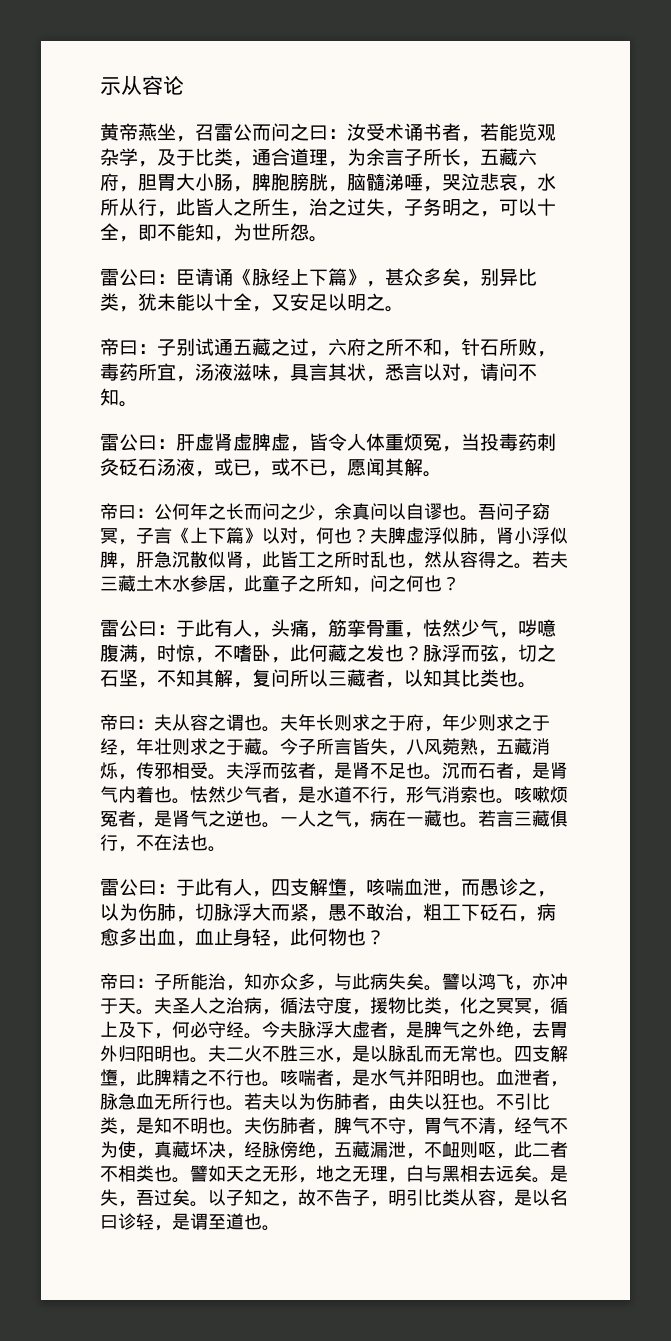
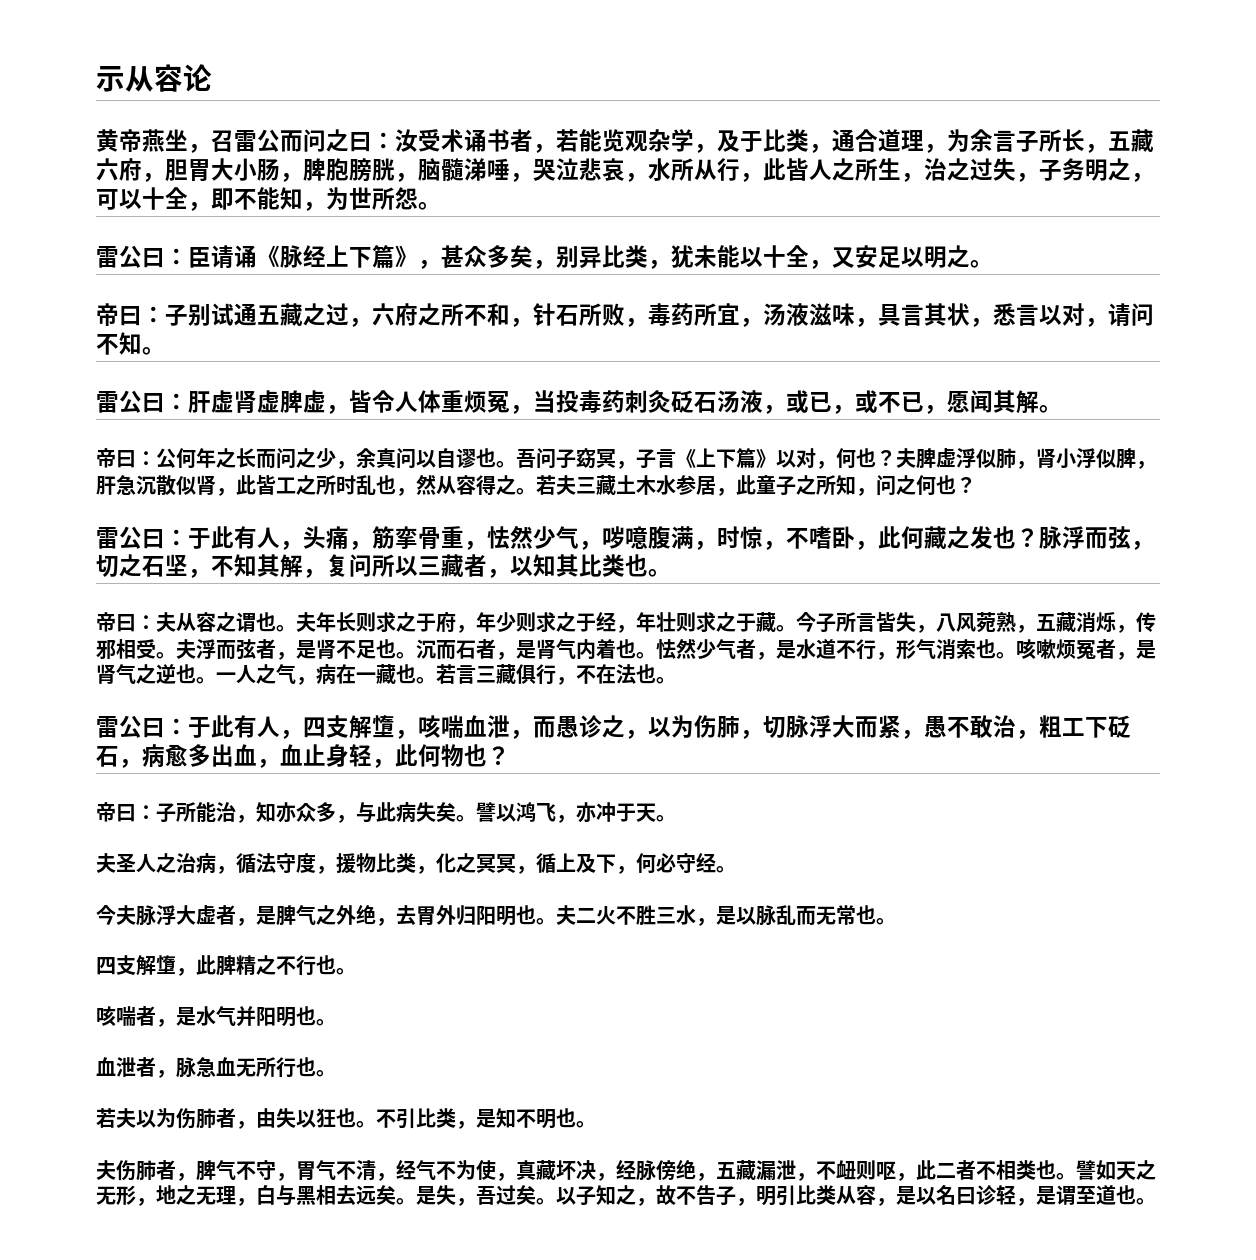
(154, 1012) none -> (676, 818) //
(262, 1036) none -> (736, 869) //
(514, 1060) none -> (896, 921) //
(280, 1084) none -> (356, 971) //
(496, 1084) none -> (336, 1022) //
(244, 1108) none -> (336, 1073) //
(244, 1132) none -> (596, 1124) //

